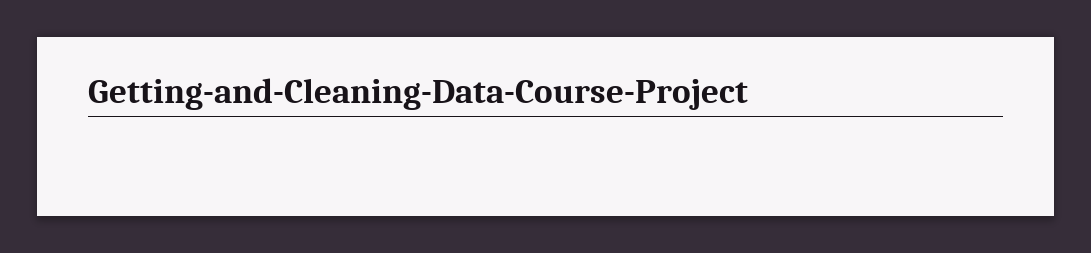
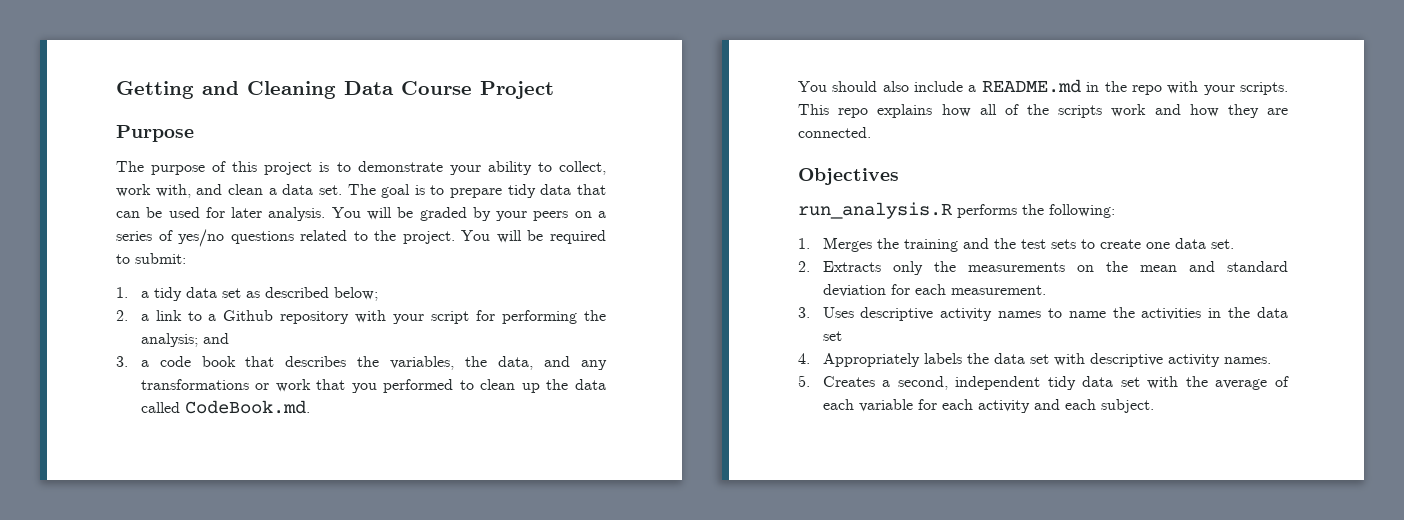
[88,78,748,110] Getting-and-Cleaning-Data-Course-Project -> [116,81,554,99] [116,125,194,142] [116,161,606,175] [116,184,607,198] [116,207,606,221] [116,229,606,247] [116,253,186,264] [116,287,378,301] [116,310,606,324] [140,333,229,347] [116,356,607,370] [140,379,606,393] [140,400,310,414] [798,79,1288,95] [798,104,1288,118] [798,127,871,138] [798,168,899,185] [798,202,1115,219] [798,237,1234,252] [798,261,1288,275] [822,284,1046,297] [798,307,1288,321] [822,331,842,341] [798,353,1271,367] [798,375,1289,390] [822,399,1154,413] Getting and Cleaning Data Course Project // Purpose // The purpose of this project is to demonstrate your ability to collect, work with, and clean a data set. The goal is to prepare tidy data that can be used for later analysis. You will be graded by your peers on a series of yes/no questions related to the project. You will be required to submit: // 1. a tidy data set as described below; // 2. a link to a Github repository with your script for performing the analysis; and // 3. a code book that describes the variables, the data, and any transformations or work that you performed to clean up the data called CodeBook.md. // You should also include a README.md in the repo with your scripts. This repo explains how all of the scripts work and how they are connected. // Objectives // run_analysis.R performs the following: // 1. Merges the training and the test sets to create one data set. // 2. Extracts only the measurements on the mean and standard deviation for each measurement. // 3. Uses descriptive activity names to name the activities in the data set // 4. Appropriately labels the data set with descriptive activity names. // 5. Creates a second, independent tidy data set with the average of each variable for each activity and each subject.

